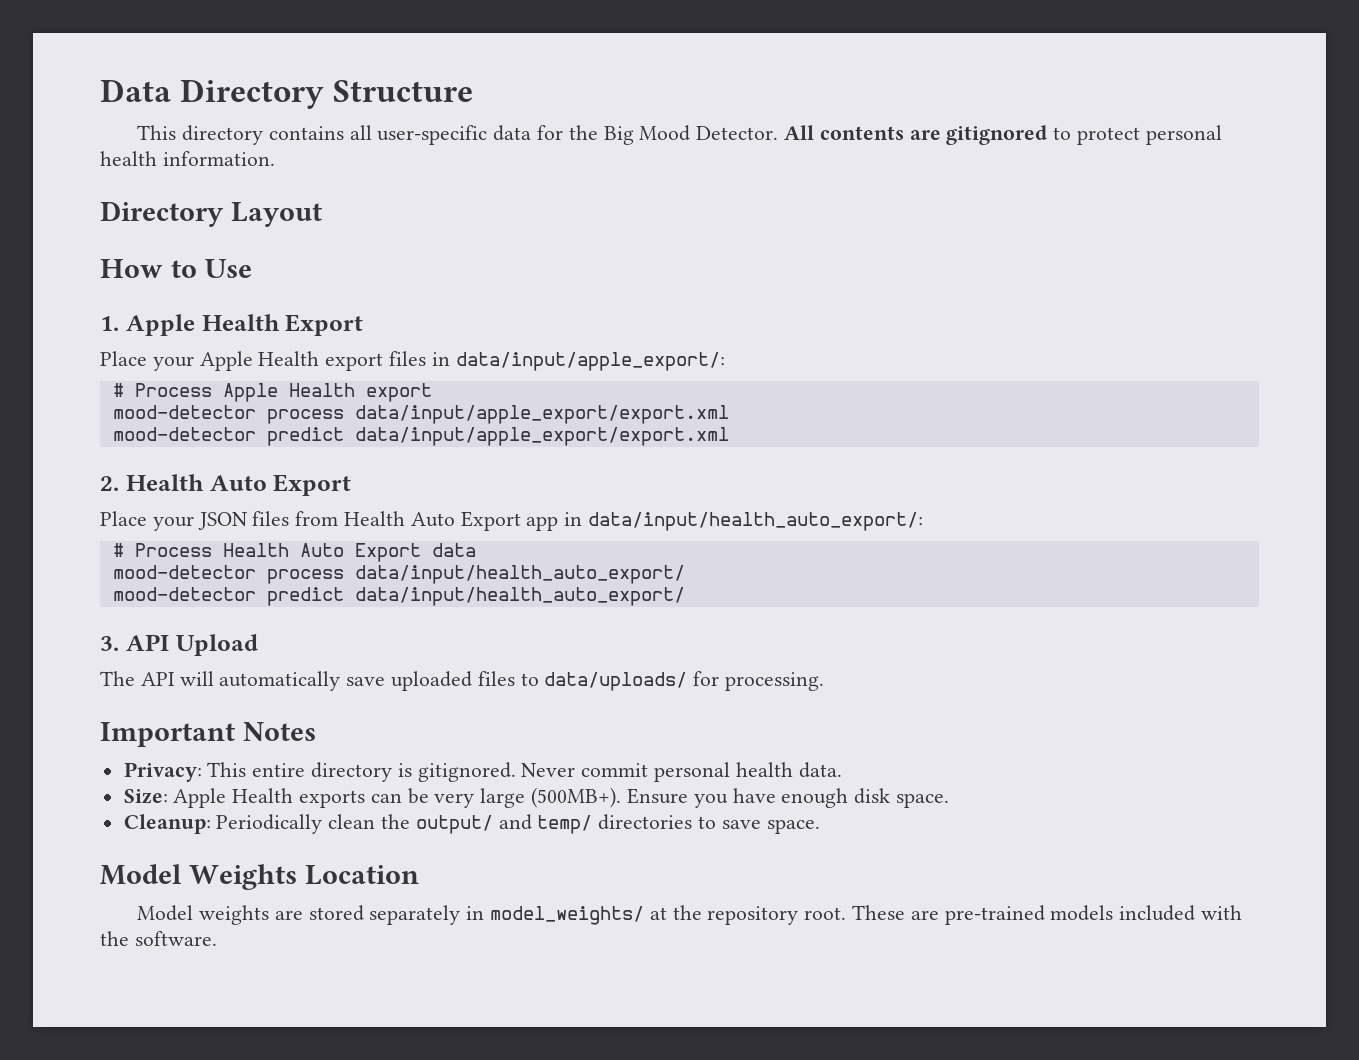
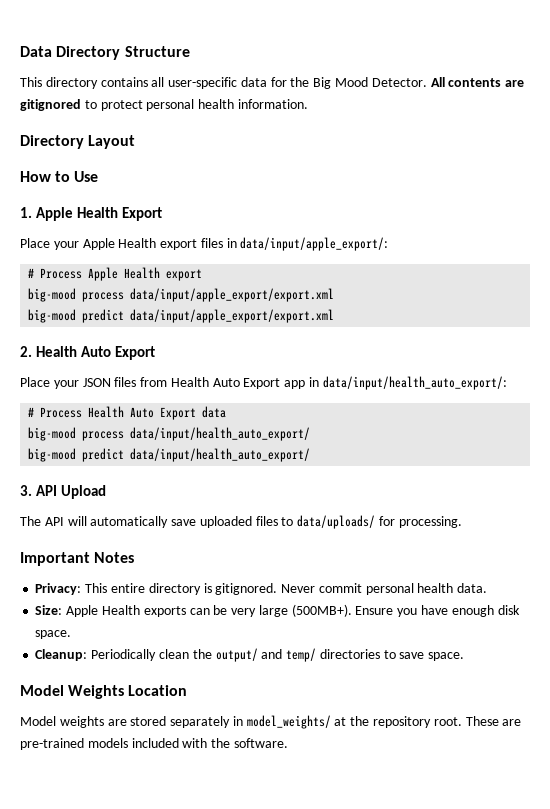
[112,405,256,419] mood-detector -> [28,288,77,302] big-mood
[112,427,256,441] mood-detector -> [28,309,77,323] big-mood
[112,565,256,579] mood-detector -> [28,427,77,441] big-mood
[112,587,256,601] mood-detector -> [28,448,77,462] big-mood

